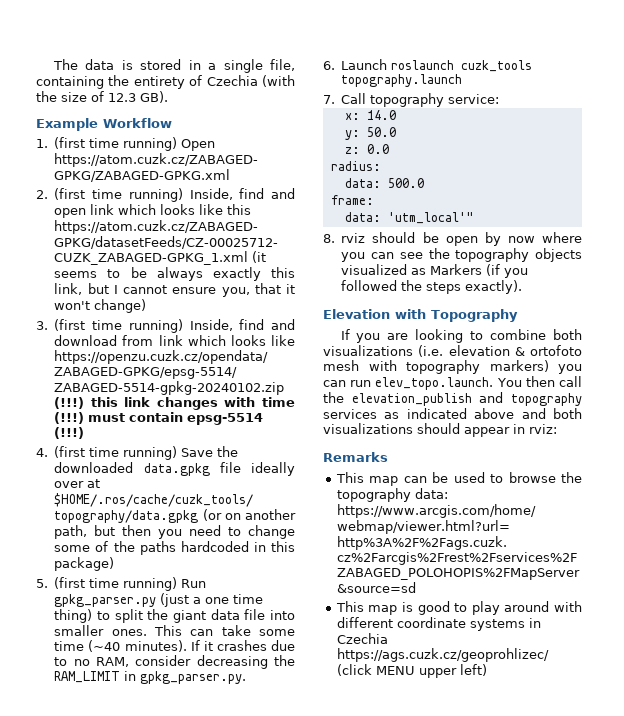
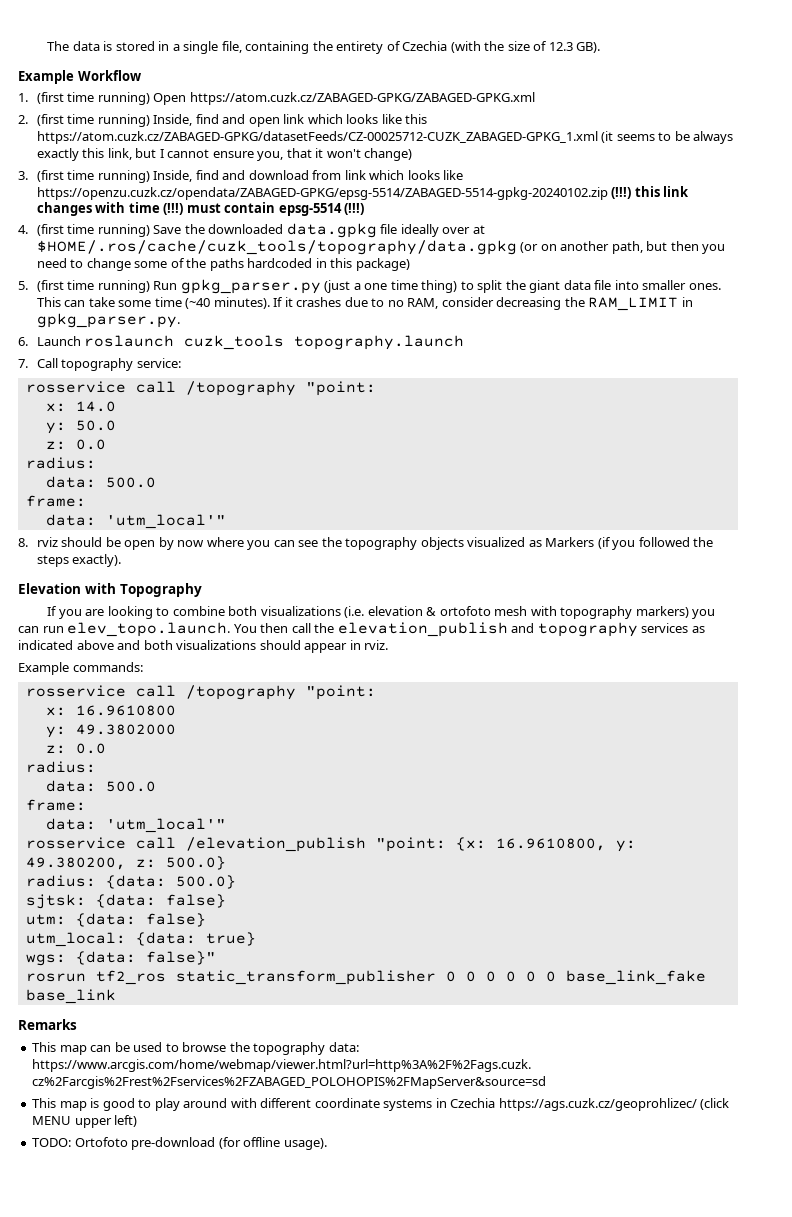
(500, 99) none -> [25,381,376,396] // rosservice call /topography "point:
[529,424,557,434] rviz: -> [364,640,389,650] [18,662,143,675] [25,685,376,700] [45,705,176,716] [45,724,176,738] [45,743,106,754] [25,761,96,773] [45,780,156,792] [25,799,86,811] [45,818,226,833] [25,837,636,852] [25,856,226,870] [25,875,236,889] [25,894,226,909] [25,913,206,927] [25,932,256,947] [25,951,216,966] [25,970,706,985] [25,989,116,1004] rviz. // Example commands: // rosservice call /topography "point: // x: 16.9610800 // y: 49.3802000 // z: 0.0 // radius: // data: 500.0 // frame: // data: 'utm_local'" // rosservice call /elevation_publish "point: {x: 16.9610800, y: 49.380200, z: 500.0} // radius: {data: 500.0} // sjtsk: {data: false} // utm: {data: false} // utm_local: {data: true} // wgs: {data: false}" // rosrun tf2_ros static_transform_publisher 0 0 0 0 0 0 base_link_fake base_link
(487, 670) none -> [32,1137,327,1150] // TODO: Ortofoto pre-download (for offline usage).

